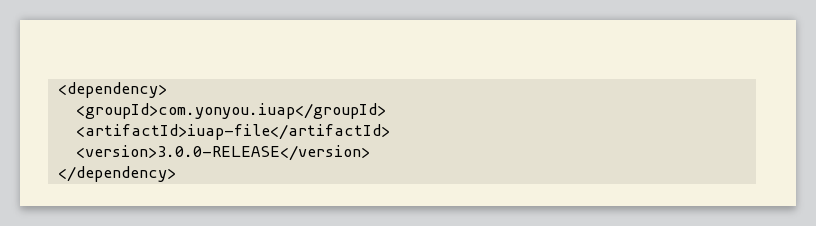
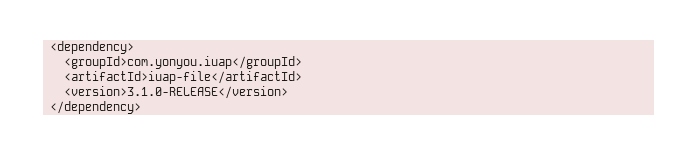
[75,145,370,161] <version>3.0.0-RELEASE</version> -> [63,86,288,99] <version>3.1.0-RELEASE</version>

